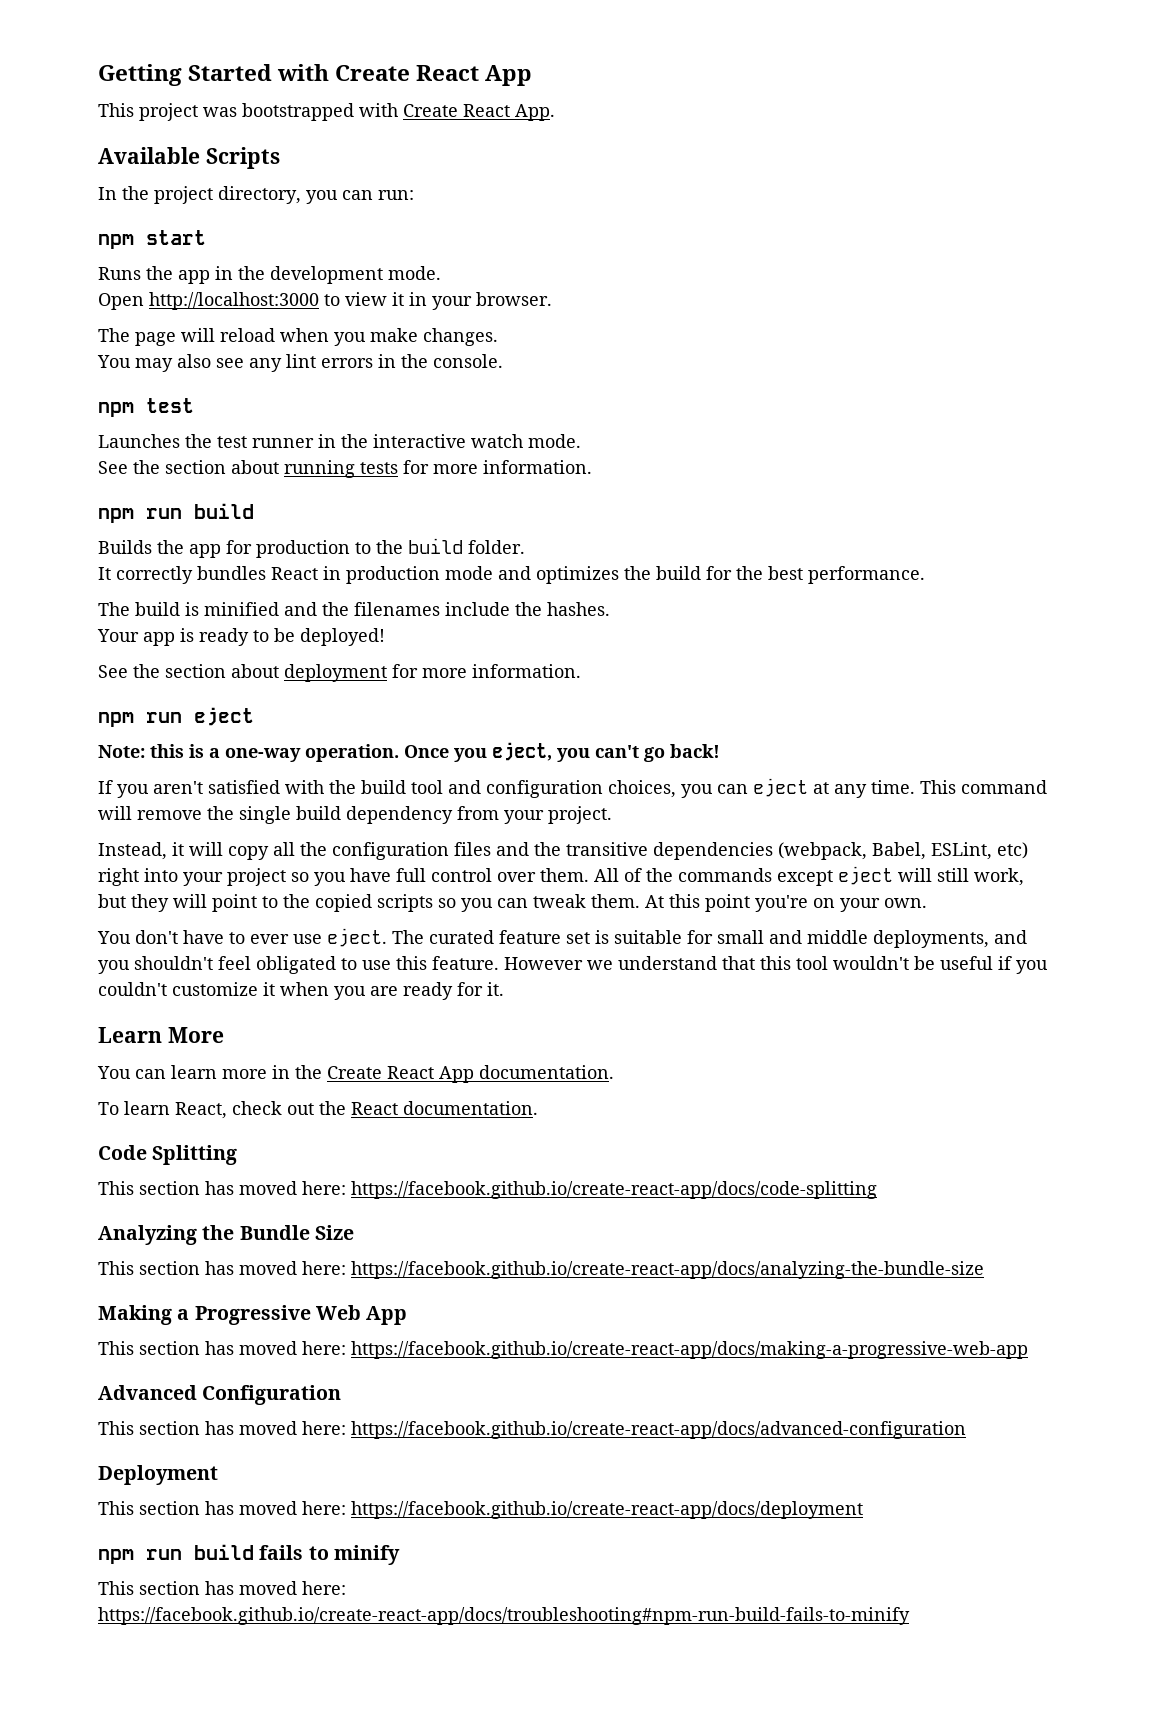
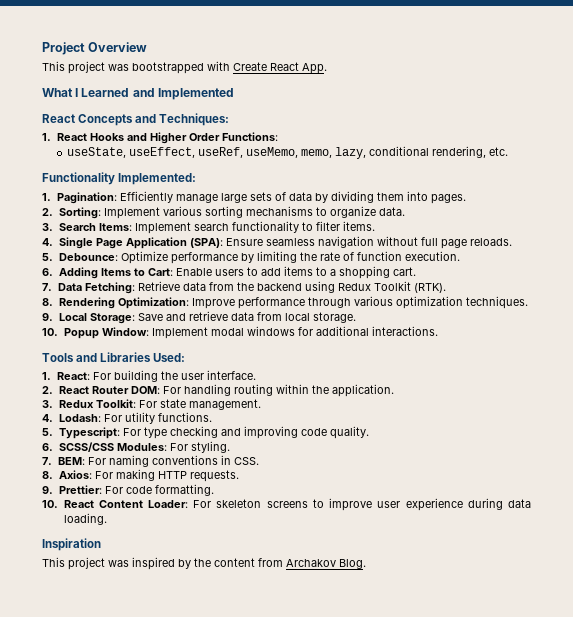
[98,64,533,86] Getting Started with Create React App -> [42,42,148,55] Project Overview
[98,147,280,169] [98,186,414,204] [98,230,206,249] [98,266,441,284] [98,292,552,310] [98,328,498,346] [97,354,503,372] [98,398,194,417] [98,434,581,448] [98,460,592,478] [98,503,254,523] [98,538,525,558] [98,566,925,584] [98,602,610,616] [97,628,385,646] [98,664,581,682] [98,707,254,727] [98,742,720,762] [98,778,1047,798] [98,806,612,824] [98,842,1028,860] [98,866,1024,886] [98,894,927,912] [97,928,1027,948] [98,956,1048,974] [98,982,504,1000] [98,1027,224,1043] [97,1065,614,1083] [98,1101,538,1119] [98,1145,238,1165] [98,1181,877,1199] [98,1225,354,1245] [98,1261,984,1279] [98,1305,408,1325] [98,1341,1028,1359] [98,1385,342,1405] [98,1421,966,1439] [98,1465,218,1485] [98,1501,863,1519] [98,1544,400,1565] [98,1581,346,1595] [98,1607,910,1625] Available Scripts // In the project directory, you can run: // npm start // Runs the app in the development mode. // Open http://localhost:3000 to view it in your browser. // The page will reload when you make changes. // You may also see any lint errors in the console. // npm test // Launches the test runner in the interactive watch mode. // See the section about running tests for more information. // npm run build // Builds the app for production to the build folder. // It correctly bundles React in production mode and optimizes the build for the best performance. // The build is minified and the filenames include the hashes. // Your app is ready to be deployed! // See the section about deployment for more information. // npm run eject // Note: this is a one-way operation. Once you eject, you can't go back! // If you aren't satisfied with the build tool and configuration choices, you can eject at any time. This command will remove the single build dependency from your project. // Instead, it will copy all the configuration files and the transitive dependencies (webpack, Babel, ESLint, etc) right into your project so you have full control over them. All of the commands except eject will still work, but they will point to the copied scripts so you can tweak them. At this point you're on your own. // You don't have to ever use eject. The curated feature set is suitable for small and middle deployments, and you shouldn't feel obligated to use this feature. However we understand that this tool wouldn't be useful if you couldn't customize it when you are ready for it. // Learn More // You can learn more in the Create React App documentation. // To learn React, check out the React documentation. // Code Splitting // This section has moved here: https://facebook.github.io/create-react-app/docs/code-splitting // Analyzing the Bundle Size // This section has moved here: https://facebook.github.io/create-react-app/docs/analyzing-the-bundle-size // Making a Progressive Web App // This section has moved here: https://facebook.github.io/create-react-app/docs/making-a-progressive-web-app // Advanced Configuration // This section has moved here: https://facebook.github.io/create-react-app/docs/advanced-configuration // Deployment // This section has moved here: https://facebook.github.io/create-react-app/docs/deployment // npm run build fails to minify // This section has moved here: https://facebook.github.io/create-react-app/docs/troubleshooting#npm-run-build-fails-to-minify -> [42,88,234,100] [42,113,230,126] [42,132,278,144] [66,146,508,159] [42,172,197,185] [42,191,466,204] [42,206,405,219] [42,221,375,234] [42,236,512,249] [42,251,460,264] [42,266,416,279] [42,281,446,294] [42,296,528,309] [42,311,356,324] [42,326,438,339] [42,352,186,362] [42,370,256,382] [42,384,394,397] [42,399,261,410] [42,412,212,424] [42,426,369,439] [42,441,230,453] [42,455,259,467] [42,469,239,482] [42,484,214,496] [42,498,532,511] [63,513,107,525] [42,538,101,551] [42,557,366,570] What I Learned and Implemented // React Concepts and Techniques: // 1. React Hooks and Higher Order Functions: // useState, useEffect, useRef, useMemo, memo, lazy, conditional rendering, etc. // Functionality Implemented: // 1. Pagination: Efficiently manage large sets of data by dividing them into pages. // 2. Sorting: Implement various sorting mechanisms to organize data. // 3. Search Items: Implement search functionality to filter items. // 4. Single Page Application (SPA): Ensure seamless navigation without full page reloads. // 5. Debounce: Optimize performance by limiting the rate of function execution. // 6. Adding Items to Cart: Enable users to add items to a shopping cart. // 7. Data Fetching: Retrieve data from the backend using Redux Toolkit (RTK). // 8. Rendering Optimization: Improve performance through various optimization techniques. // 9. Local Storage: Save and retrieve data from local storage. // 10. Popup Window: Implement modal windows for additional interactions. // Tools and Libraries Used: // 1. React: For building the user interface. // 2. React Router DOM: For handling routing within the application. // 3. Redux Toolkit: For state management. // 4. Lodash: For utility functions. // 5. Typescript: For type checking and improving code quality. // 6. SCSS/CSS Modules: For styling. // 7. BEM: For naming conventions in CSS. // 8. Axios: For making HTTP requests. // 9. Prettier: For code formatting. // 10. React Content Loader: For skeleton screens to improve user experience during data loading. // Inspiration // This project was inspired by the content from Archakov Blog.

